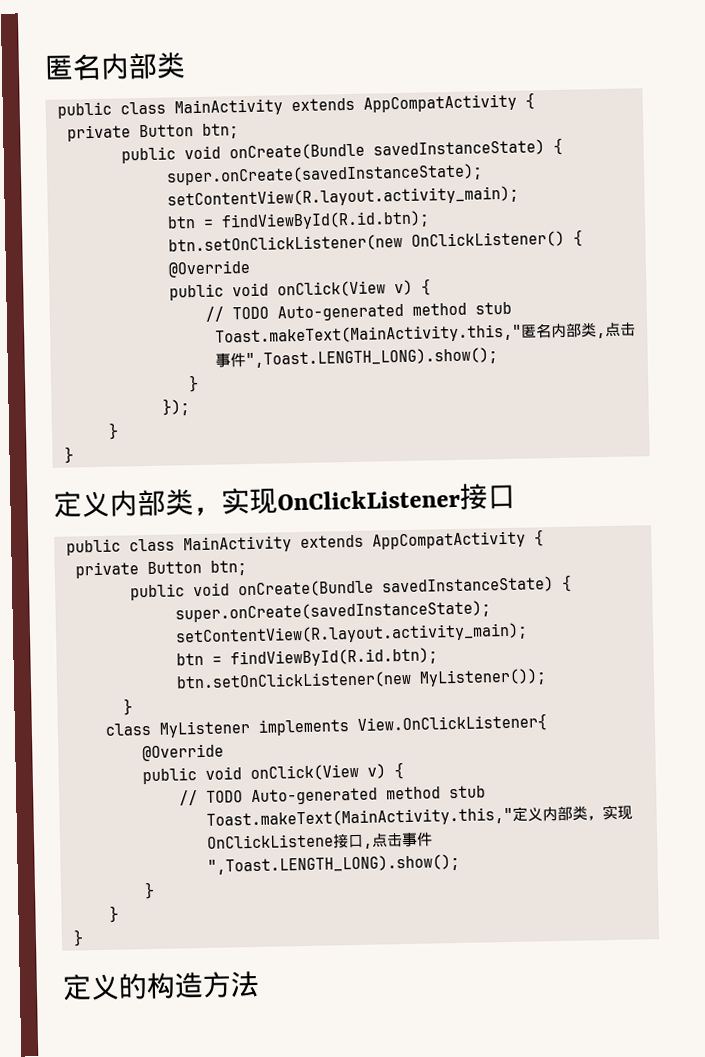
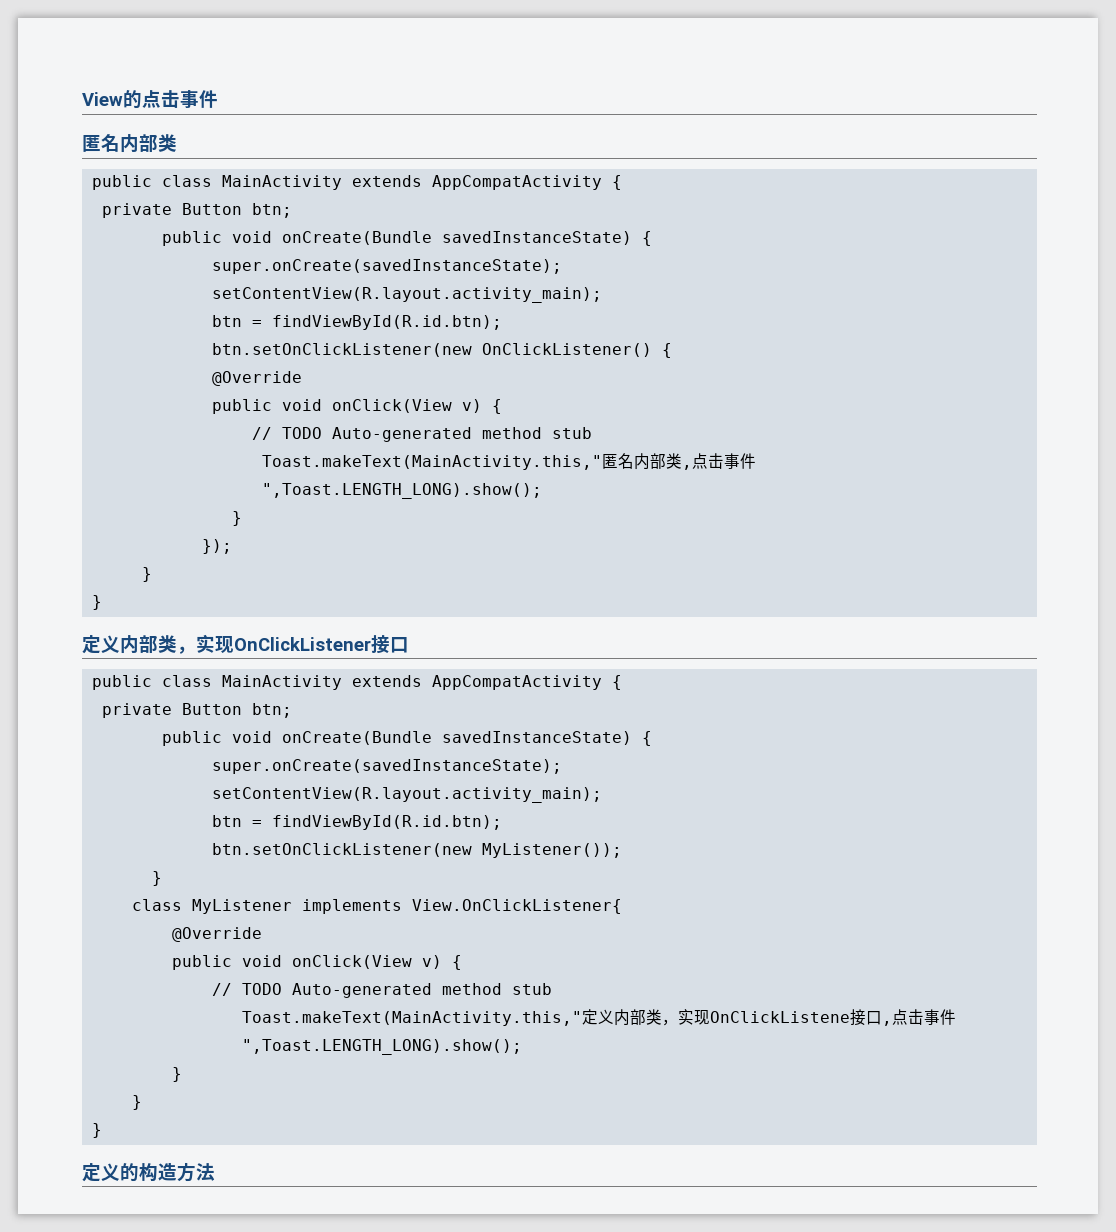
(44, 67) none -> [82,90,218,109] View的点击事件 //

